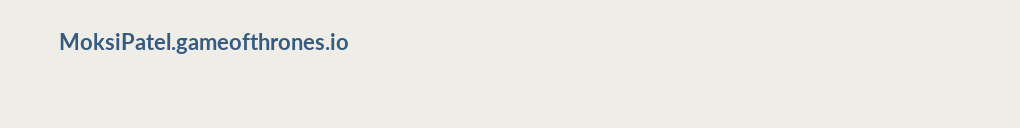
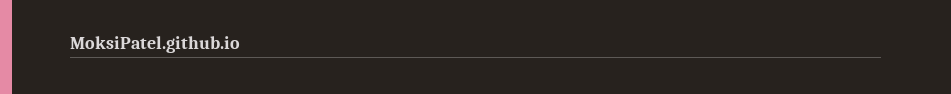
[59,33,349,54] MoksiPatel.gameofthrones.io -> [70,36,240,53] MoksiPatel.github.io

